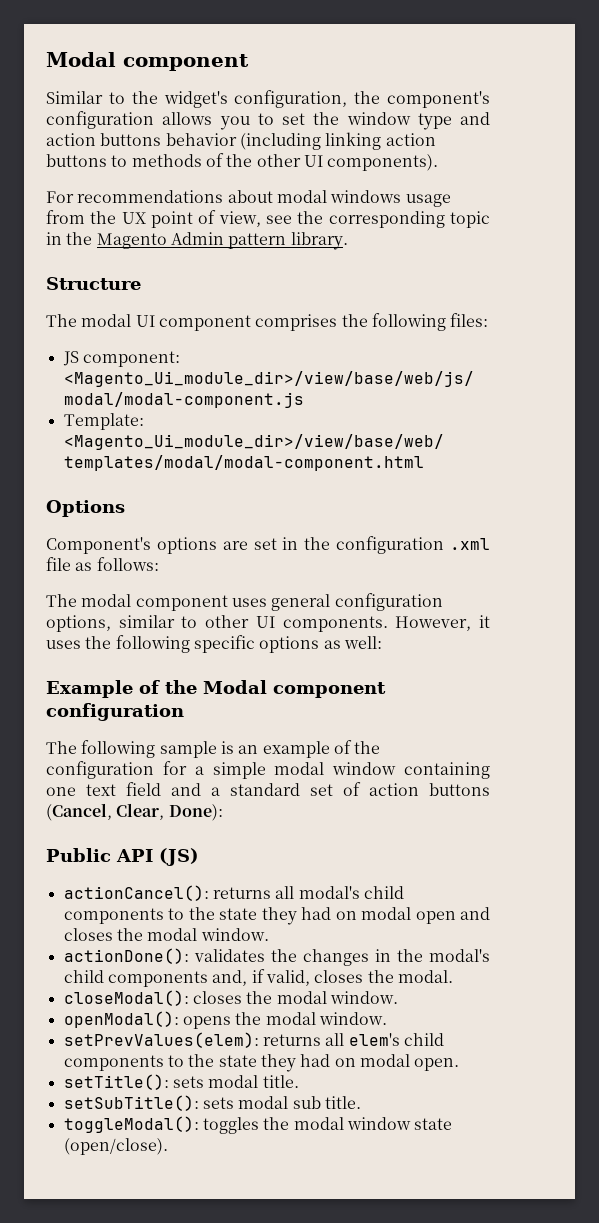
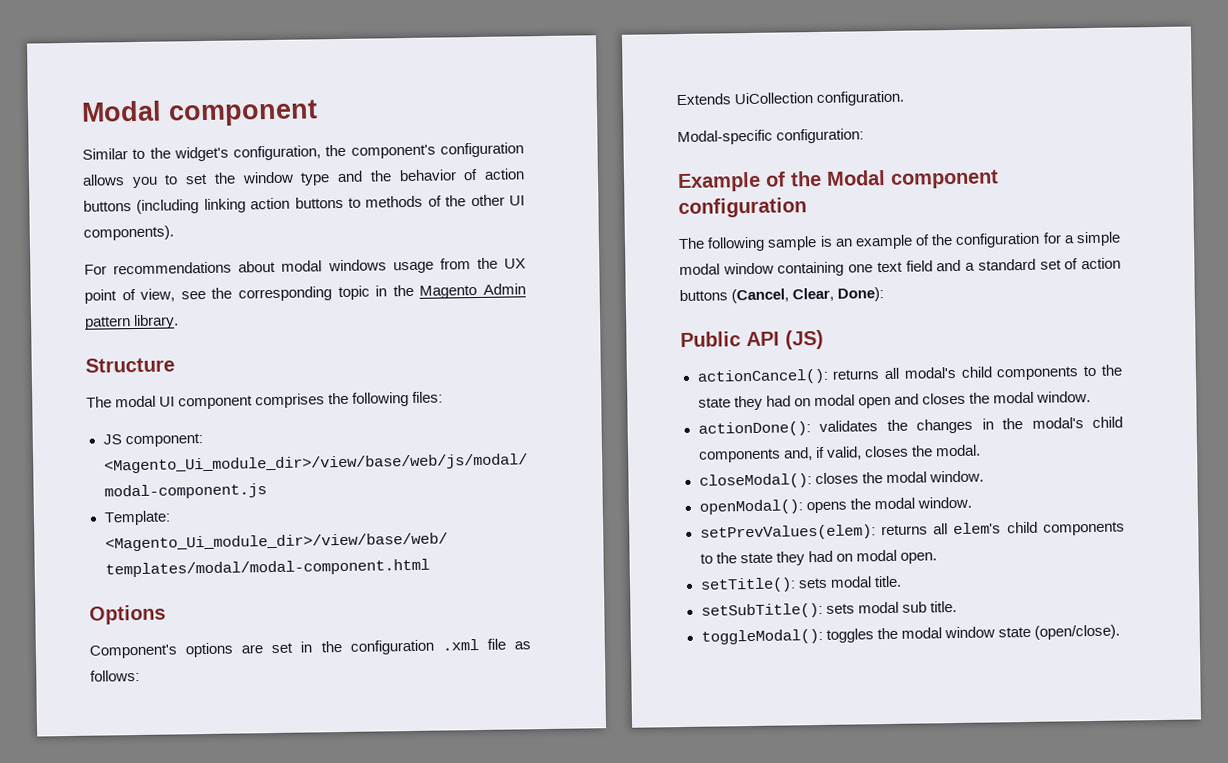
[46,133,237,146] action buttons behavior -> [369,168,525,182] [83,200,132,212] the behavior of action buttons
[46,593,443,611] [46,615,490,632] [46,635,382,653] The modal component uses general configuration options, similar to other UI components. However, it uses the following specific options as well: -> [676,90,905,106] [677,128,865,146] Extends UiCollection configuration. // Modal-specific configuration:

